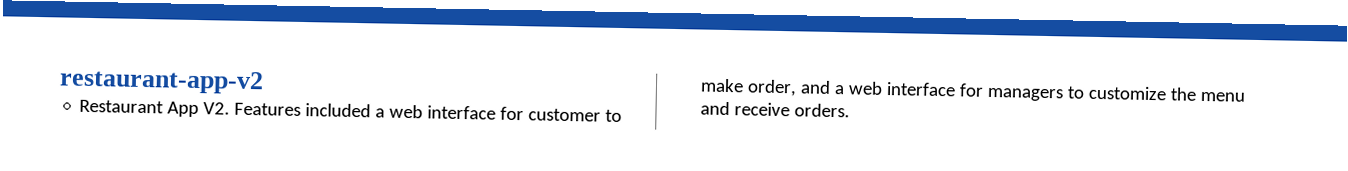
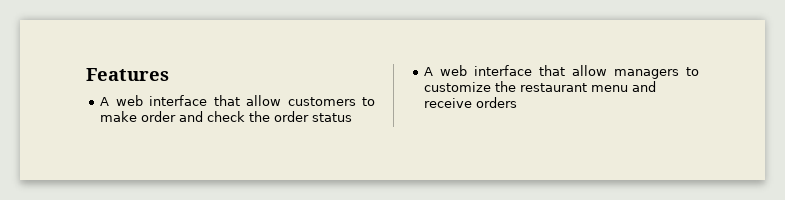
[59,68,264,95] [79,99,623,123] [700,78,985,97] restaurant-app-v2 // Restaurant App V2. Features included a web interface for customer to make order, and a web interface for -> [86,68,169,81] [100,95,375,106] [100,111,353,122] [424,65,608,76] Features // A web interface that allow customers to make order and check the order status // A web interface that allow
(1198, 94) none -> [520,83,588,92] restaurant
[794,103,851,118] orders. -> [476,97,518,108] orders

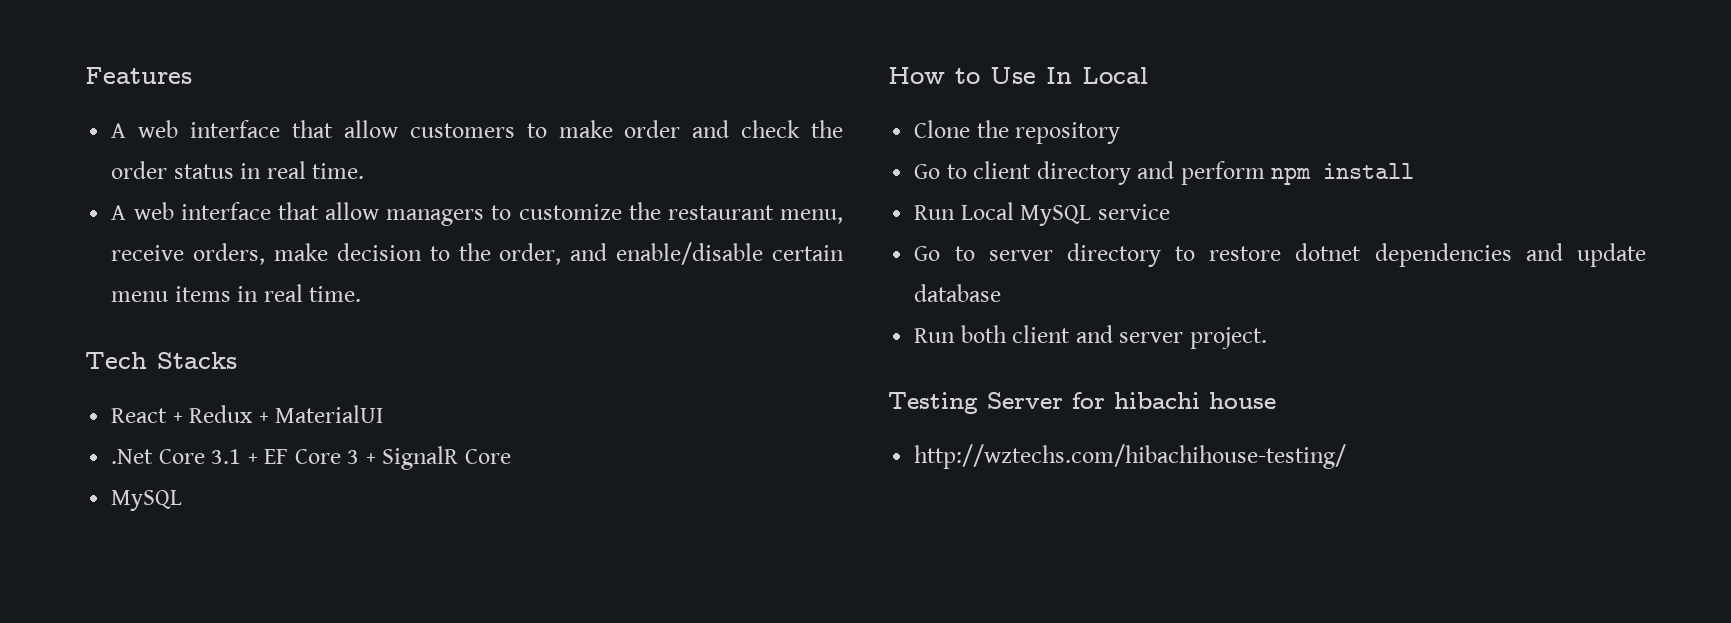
(353, 117) none -> [240,161,365,179] in real time.
[591,81,657,92] [424,97,518,108] menu and receive orders -> [779,209,843,224] [111,242,844,265] [111,284,362,302] [85,352,237,369] [111,405,384,423] [111,446,511,470] [111,490,183,511] [888,67,1148,84] [914,120,1121,144] [914,161,1415,185] [914,202,1170,226] [914,243,1646,267] [914,284,1002,302] [914,325,1267,349] [888,392,1276,414] [914,444,1347,469] menu, receive orders, make decision to the order, and enable/disable certain menu items in real time. // Tech Stacks // React + Redux + MaterialUI // .Net Core 3.1 + EF Core 3 + SignalR Core // MySQL // How to Use In Local // Clone the repository // Go to client directory and perform npm install // Run Local MySQL service // Go to server directory to restore dotnet dependencies and update database // Run both client and server project. // Testing Server for hibachi house // http://wztechs.com/hibachihouse-testing/

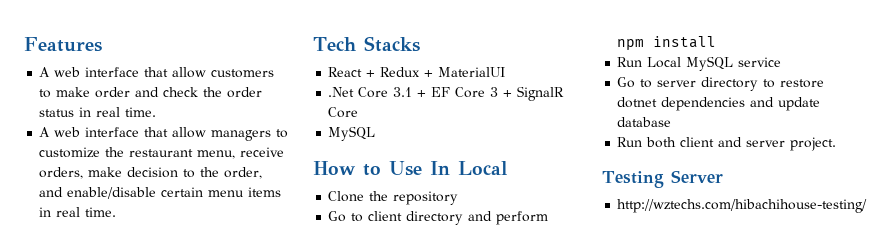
[1072,392,1276,409] for hibachi house -> (723, 176) none

